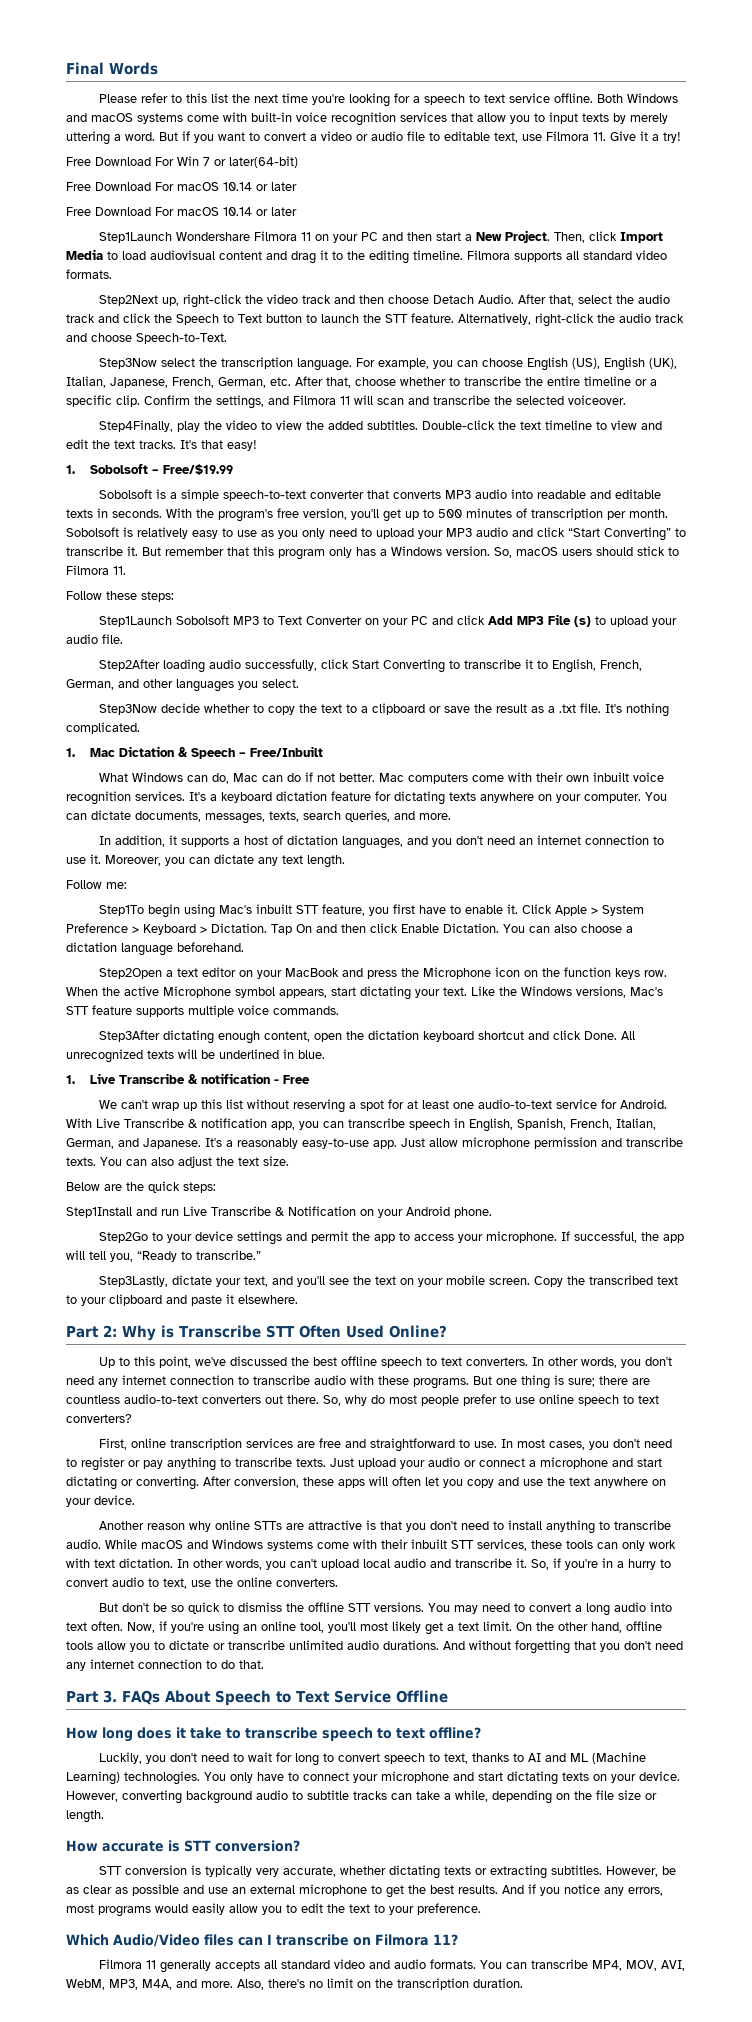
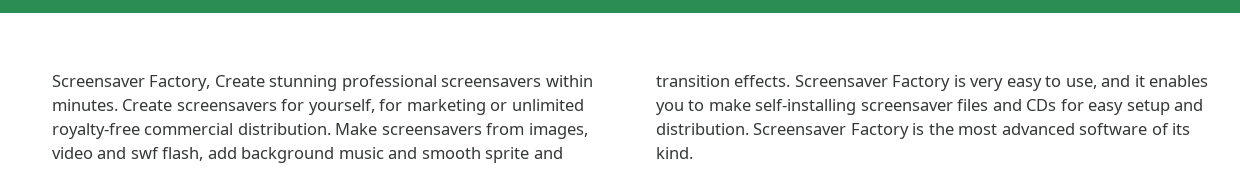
[66,62,158,75] [99,93,679,107] [66,112,668,126] [66,131,681,145] [66,156,298,168] [66,182,297,191] [66,207,297,216] [99,230,664,243] [66,249,667,264] [66,269,112,279] [99,294,671,308] [66,313,684,327] [66,333,227,344] [99,357,678,371] [66,376,657,388] [66,395,626,409] [99,420,663,432] [66,439,257,451] [66,464,234,475] [99,489,662,501] [66,508,668,522] [66,527,686,541] [66,546,679,560] [66,565,126,575] [66,591,174,602] [99,614,678,627] [66,634,123,644] [99,659,643,673] [66,679,299,692] [99,703,670,717] [66,722,140,734] [66,746,324,759] [99,772,665,784] [66,791,667,805] [66,810,451,824] [99,835,665,849] [66,854,345,868] [66,880,127,889] [99,904,645,918] [66,923,633,935] [66,942,244,956] [99,967,668,979] [66,986,663,1000] [66,1005,339,1017] [99,1030,636,1044] [66,1049,325,1063] [66,1073,311,1084] [99,1099,668,1113] [66,1118,656,1132] [66,1137,683,1149] [66,1156,289,1168] [66,1181,216,1193] [66,1206,492,1218] [99,1231,685,1245] [66,1250,261,1262] [99,1275,679,1287] [66,1294,298,1306] [66,1325,447,1341] [99,1356,673,1368] [66,1375,650,1389] [66,1394,659,1406] [66,1414,132,1423] [99,1438,673,1452] [66,1457,662,1471] [66,1476,666,1490] [66,1495,135,1507] [99,1520,672,1534] [66,1539,676,1551] [66,1558,671,1570] [66,1577,338,1589] [99,1602,673,1616] [66,1621,662,1635] [66,1640,683,1654] [66,1659,264,1671] [66,1690,448,1706] [66,1727,481,1742] [99,1752,647,1766] [66,1771,680,1785] [66,1790,657,1804] [66,1810,104,1823] [66,1840,300,1852] [99,1865,677,1879] [66,1884,663,1898] [66,1903,481,1917] [66,1934,458,1947] [99,1959,686,1973] [66,1978,523,1990] Final Words // Please refer to this list the next time you're looking for a speech to text service offline. Both Windows and macOS systems come with built-in voice recognition services that allow you to input texts by merely uttering a word. But if you want to convert a video or audio file to editable text, use Filmora 11. Give it a try! // Free Download For Win 7 or later(64-bit) // Free Download For macOS 10.14 or later // Free Download For macOS 10.14 or later // Step1Launch Wondershare Filmora 11 on your PC and then start a New Project. Then, click Import Media to load audiovisual content and drag it to the editing timeline. Filmora supports all standard video formats. // Step2Next up, right-click the video track and then choose Detach Audio. After that, select the audio track and click the Speech to Text button to launch the STT feature. Alternatively, right-click the audio track and choose Speech-to-Text. // Step3Now select the transcription language. For example, you can choose English (US), English (UK), Italian, Japanese, French, German, etc. After that, choose whether to transcribe the entire timeline or a specific clip. Confirm the settings, and Filmora 11 will scan and transcribe the selected voiceover. // Step4Finally, play the video to view the added subtitles. Double-click the text timeline to view and edit the text tracks. It's that easy! // 1. Sobolsoft – Free/$19.99 // Sobolsoft is a simple speech-to-text converter that converts MP3 audio into readable and editable texts in seconds. With the program's free version, you'll get up to 500 minutes of transcription per month. Sobolsoft is relatively easy to use as you only need to upload your MP3 audio and click “Start Converting” to transcribe it. But remember that this program only has a Windows version. So, macOS users should stick to Filmora 11. // Follow these steps: // Step1Launch Sobolsoft MP3 to Text Converter on your PC and click Add MP3 File (s) to upload your audio file. // Step2After loading audio successfully, click Start Converting to transcribe it to English, French, German, and other languages you select. // Step3Now decide whether to copy the text to a clipboard or save the result as a .txt file. It's nothing complicated. // 1. Mac Dictation & Speech – Free/Inbuilt // What Windows can do, Mac can do if not better. Mac computers come with their own inbuilt voice recognition services. It's a keyboard dictation feature for dictating texts anywhere on your computer. You can dictate documents, messages, texts, search queries, and more. // In addition, it supports a host of dictation languages, and you don't need an internet connection to use it. Moreover, you can dictate any text length. // Follow me: // Step1To begin using Mac's inbuilt STT feature, you first have to enable it. Click Apple > System Preference > Keyboard > Dictation. Tap On and then click Enable Dictation. You can also choose a dictation language beforehand. // Step2Open a text editor on your MacBook and press the Microphone icon on the function keys row. When the active Microphone symbol appears, start dictating your text. Like the Windows versions, Mac's STT feature supports multiple voice commands. // Step3After dictating enough content, open the dictation keyboard shortcut and click Done. All unrecognized texts will be underlined in blue. // 1. Live Transcribe & notification - Free // We can't wrap up this list without reserving a spot for at least one audio-to-text service for Android. With Live Transcribe & notification app, you can transcribe speech in English, Spanish, French, Italian, German, and Japanese. It's a reasonably easy-to-use app. Just allow microphone permission and transcribe texts. You can also adjust the text size. // Below are the quick steps: // Step1Install and run Live Transcribe & Notification on your Android phone. // Step2Go to your device settings and permit the app to access your microphone. If successful, the app will tell you, “Ready to transcribe.” // Step3Lastly, dictate your text, and you'll see the text on your mobile screen. Copy the transcribed text to your clipboard and paste it elsewhere. // Part 2: Why is Transcribe STT Often Used Online? // Up to this point, we've discussed the best offline speech to text converters. In other words, you don't need any internet connection to transcribe audio with these programs. But one thing is sure; there are countless audio-to-text converters out there. So, why do most people prefer to use online speech to text converters? // First, online transcription services are free and straightforward to use. In most cases, you don't need to register or pay anything to transcribe texts. Just upload your audio or connect a microphone and start dictating or converting. After conversion, these apps will often let you copy and use the text anywhere on your device. // Another reason why online STTs are attractive is that you don't need to install anything to transcribe audio. While macOS and Windows systems come with their inbuilt STT services, these tools can only work with text dictation. In other words, you can't upload local audio and transcribe it. So, if you're in a hurry to convert audio to text, use the online converters. // But don't be so quick to dismiss the offline STT versions. You may need to convert a long audio into text often. Now, if you're using an online tool, you'll most likely get a text limit. On the other hand, offline tools allow you to dictate or transcribe unlimited audio durations. And without forgetting that you don't need any internet connection to do that. // Part 3. FAQs About Speech to Text Service Offline // How long does it take to transcribe speech to text offline? // Luckily, you don't need to wait for long to convert speech to text, thanks to AI and ML (Machine Learning) technologies. You only have to connect your microphone and start dictating texts on your device. However, converting background audio to subtitle tracks can take a while, depending on the file size or length. // How accurate is STT conversion? // STT conversion is typically very accurate, whether dictating texts or extracting subtitles. However, be as clear as possible and use an external microphone to get the best results. And if you notice any errors, most programs would easily allow you to edit the text to your preference. // Which Audio/Video files can I transcribe on Filmora 11? // Filmora 11 generally accepts all standard video and audio formats. You can transcribe MP4, MOV, AVI, WebM, MP3, M4A, and more. Also, there's no limit on the transcription duration. -> [52,75,593,91] [52,99,584,115] [52,123,588,139] [52,147,563,163] [656,75,1209,91] [656,99,1204,115] [656,123,1191,139] [656,147,693,159] Screensaver Factory, Create stunning professional screensavers within minutes. Create screensavers for yourself, for marketing or unlimited royalty-free commercial distribution. Make screensavers from images, video and swf flash, add background music and smooth sprite and transition effects. Screensaver Factory is very easy to use, and it enables you to make self-installing screensaver files and CDs for easy setup and distribution. Screensaver Factory is the most advanced software of its kind.

